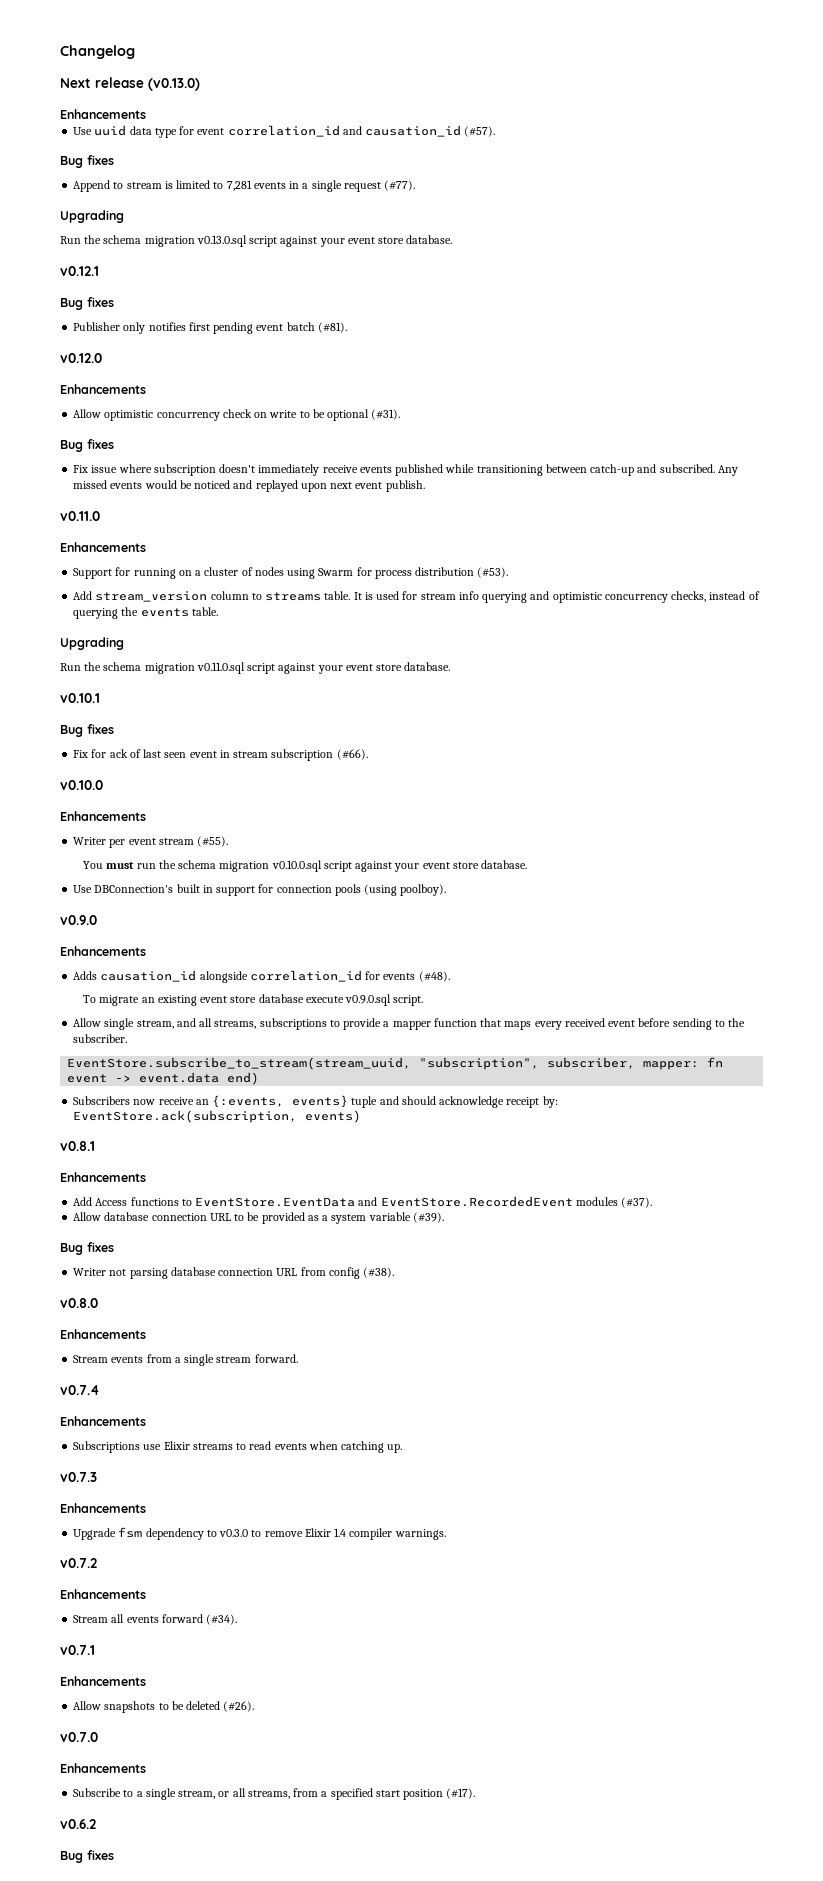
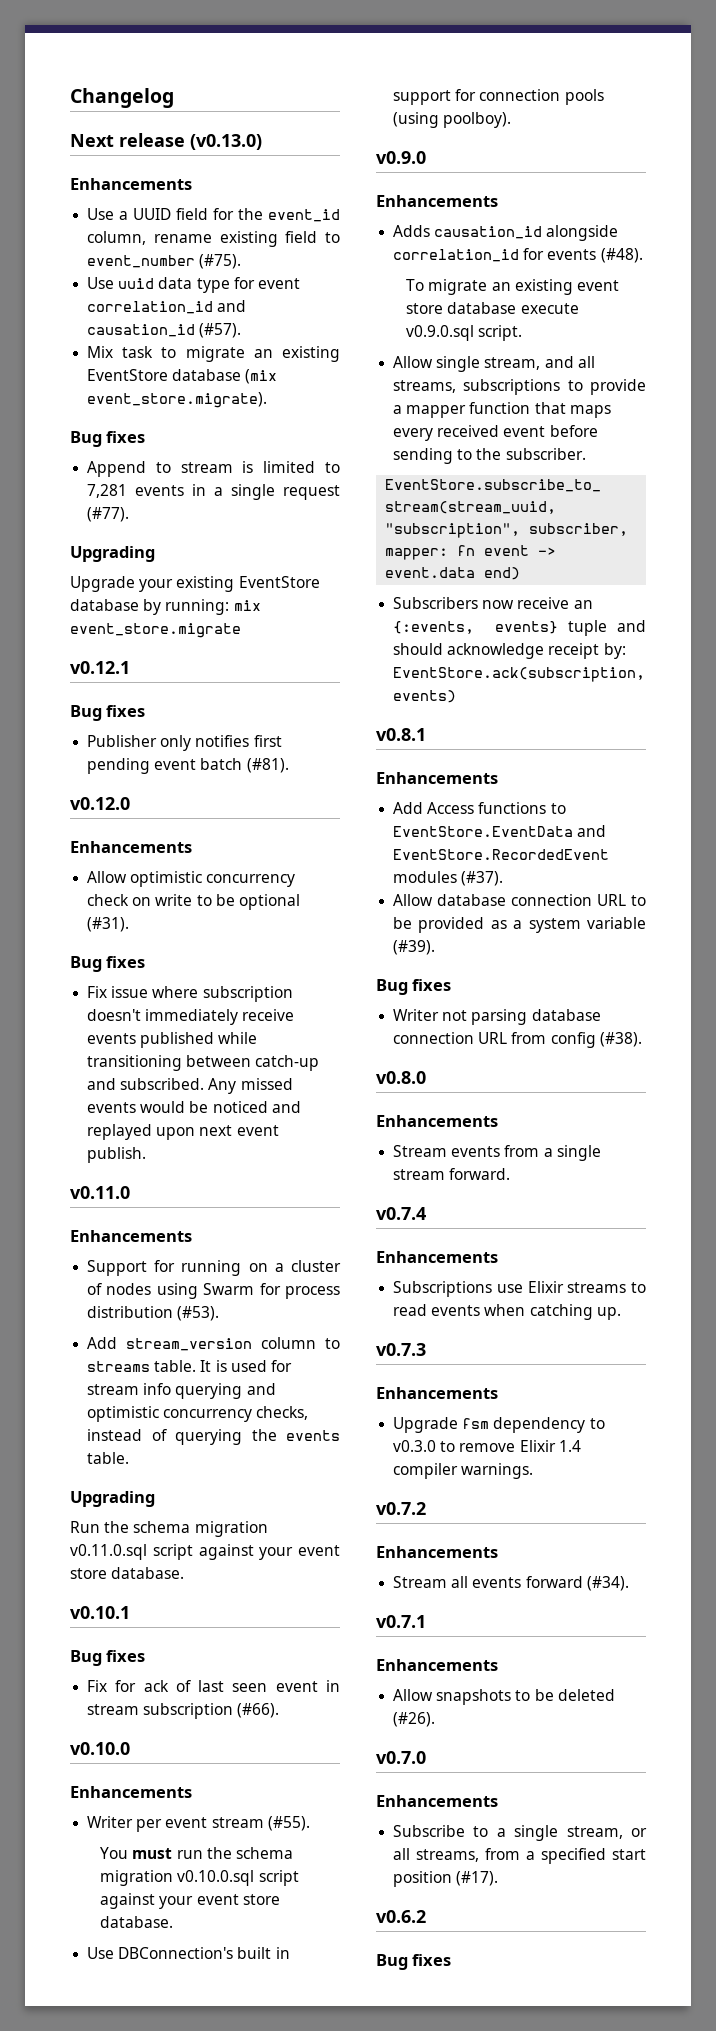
(146, 114) none -> [87,208,340,222] [87,231,340,247] [87,254,242,269] // Use a UUID field for the event_id column, rename existing field to event_number (#75).
(496, 131) none -> [87,346,340,362] [87,369,278,384] [87,392,268,408] // Mix task to migrate an existing EventStore database (mix event_store.migrate).
[60,235,453,247] Run the schema migration v0.13.0.sql script against your event store database. -> [70,576,320,592] [70,599,261,615] [70,623,241,638] Upgrade your existing EventStore database by running: mix event_store.migrate

